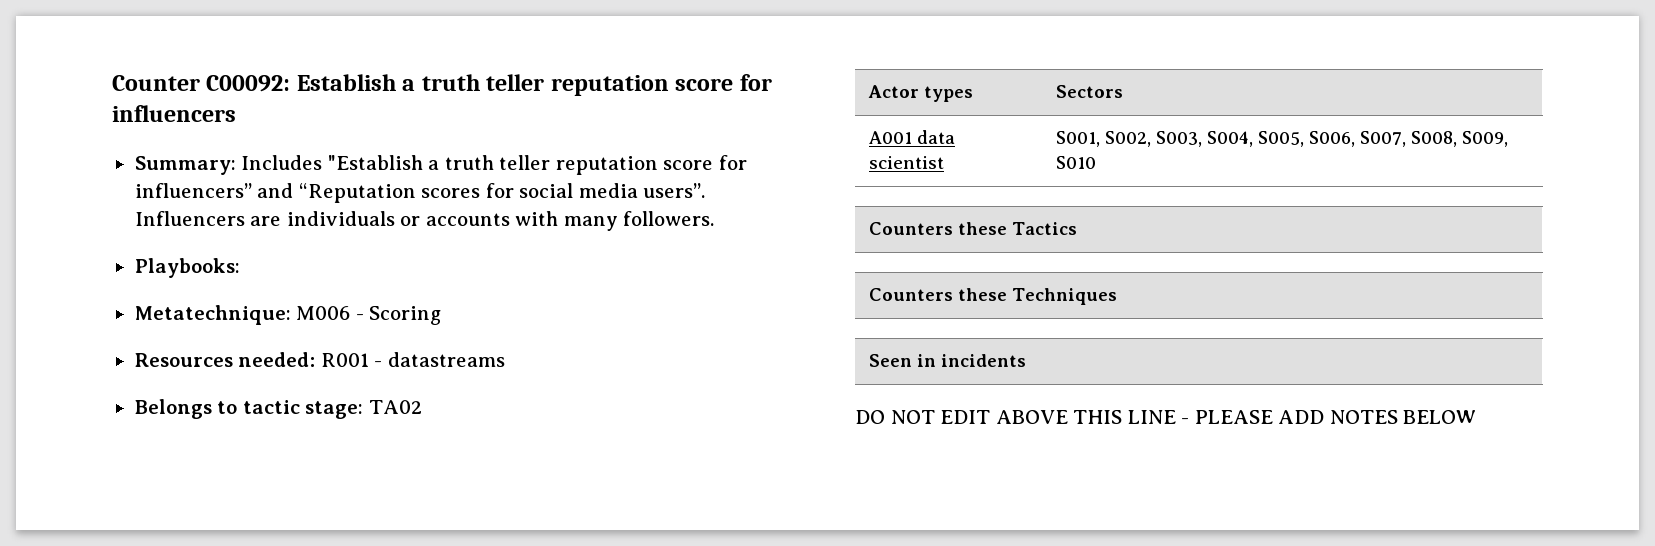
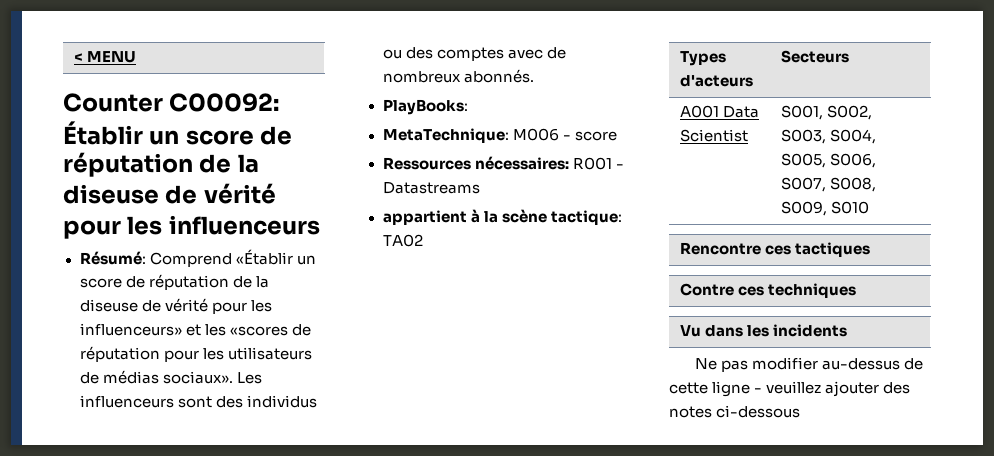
[112,74,772,96] [112,105,236,122] [134,155,747,175] [134,183,706,203] [134,211,715,231] [134,258,240,278] [134,305,442,325] [134,352,505,367] [134,399,422,419] [867,85,973,102] [1055,85,1123,98] Counter C00092: Establish a truth teller reputation score for influencers // Summary: Includes "Establish a truth teller reputation score for influencers” and “Reputation scores for social media users”. Influencers are individuals or accounts with many followers. // Playbooks: // Metatechnique: M006 - Scoring // Resources needed: R001 - datastreams // Belongs to tactic stage: TA02 // Actor types | Sectors -> [73,51,136,63] [63,93,280,112] [63,121,293,145] [63,152,259,177] [63,183,276,204] [63,215,320,239] [79,249,316,267] [79,274,269,290] [79,298,272,314] [79,323,311,336] [79,346,312,362] [79,370,262,384] [79,395,317,408] [382,47,566,61] [382,69,534,83] [382,99,468,115] [382,128,617,143] [382,156,624,170] [382,182,480,194] [382,209,622,225] [382,234,423,247] [679,51,726,66] [679,75,753,87] [780,50,849,63] < MENU // Counter C00092: Établir un score de réputation de la diseuse de vérité pour les influenceurs // Résumé: Comprend «Établir un score de réputation de la diseuse de vérité pour les influenceurs» et les «scores de réputation pour les utilisateurs de médias sociaux». Les influenceurs sont des individus ou des comptes avec de nombreux abonnés. // PlayBooks: // MetaTechnique: M006 - score // Ressources nécessaires: R001 - Datastreams // appartient à la scène tactique: TA02 // Types d'acteurs | Secteurs
[916,130,955,144] [868,156,944,169] data scientist -> [722,106,759,118] [679,129,748,142] Data Scientist
[868,222,1077,235] [868,288,1117,305] [868,354,1026,367] [855,410,1477,424] Counters these Tactics // Counters these Techniques // Seen in incidents // DO NOT EDIT ABOVE THIS LINE - PLEASE ADD NOTES BELOW -> [679,242,870,257] [679,283,856,298] [679,324,847,337] [694,357,923,372] [669,381,911,397] [669,405,801,418] Rencontre ces tactiques // Contre ces techniques // Vu dans les incidents // Ne pas modifier au-dessus de cette ligne - veuillez ajouter des notes ci-dessous

